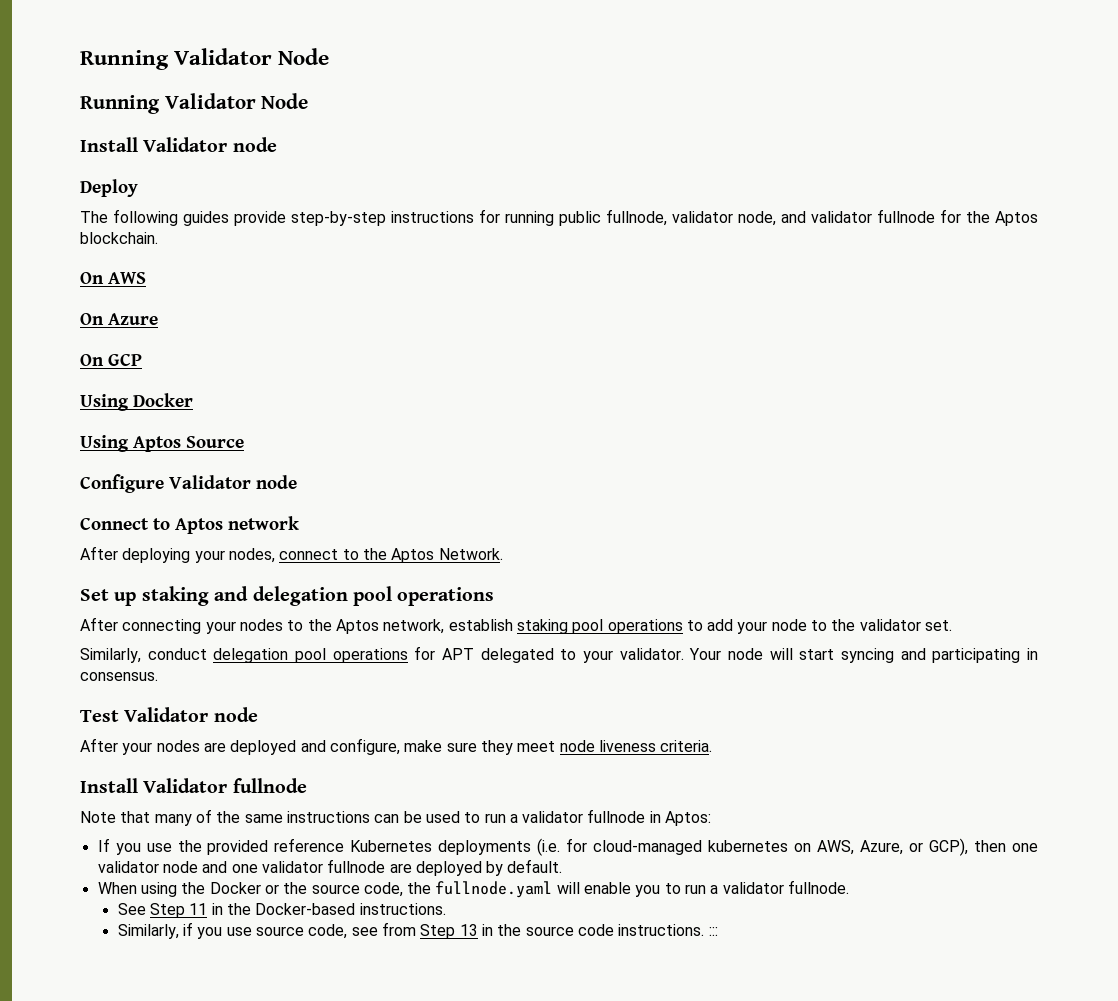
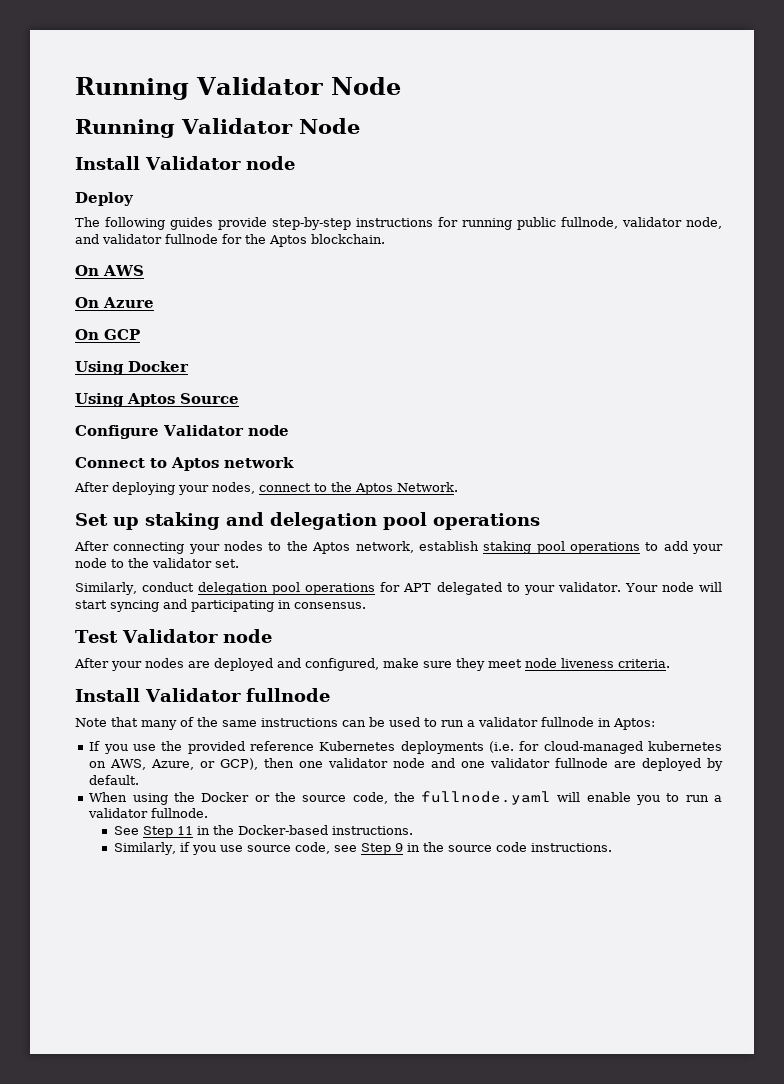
[329,738,400,755] configure, -> [305,658,379,671] configured,
[381,922,478,939] from Step 13 -> [360,843,403,855] Step 9
[708,927,718,936] ::: -> (612, 847) none

